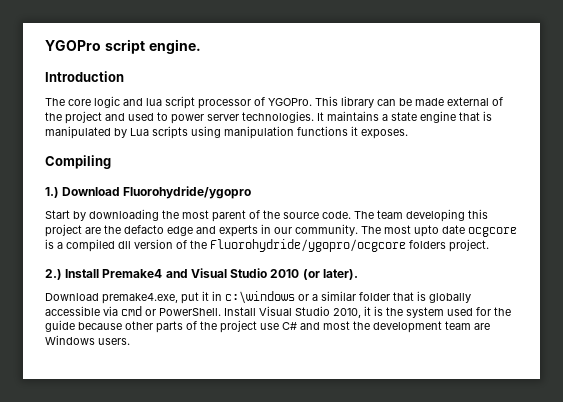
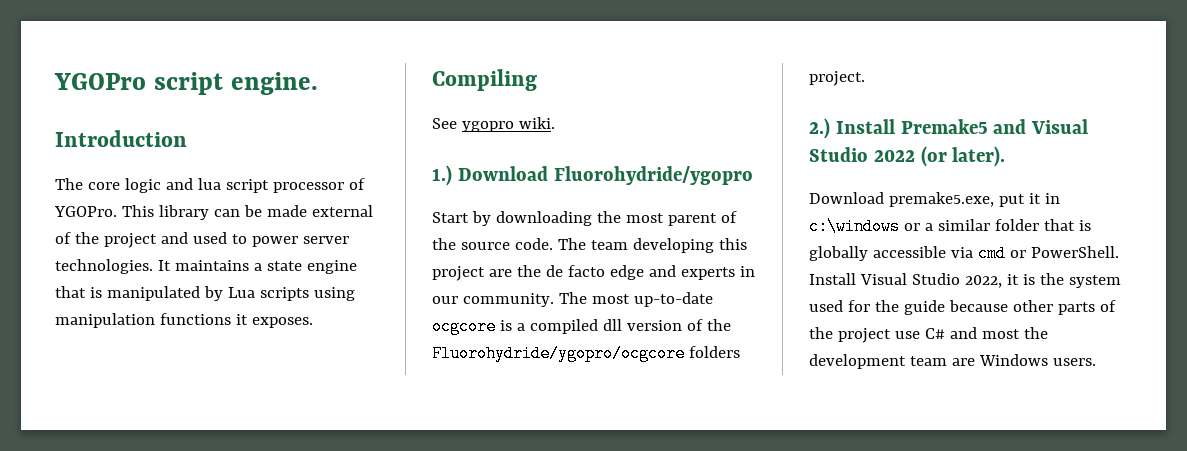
(111, 162) none -> [432,117,555,132] // See ygopro wiki.
[124,225,164,234] defacto -> [545,265,605,277] de facto
[414,225,465,237] upto date -> [633,292,713,307] up-to-date
[102,269,163,278] Premake4 -> [900,119,988,134] Premake5
[270,269,300,278] 2010 -> [873,149,915,162] 2022
[102,293,178,304] premake4.exe, -> [888,192,994,207] premake5.exe,
[333,308,361,318] 2010, -> [964,275,1002,288] 2022,

